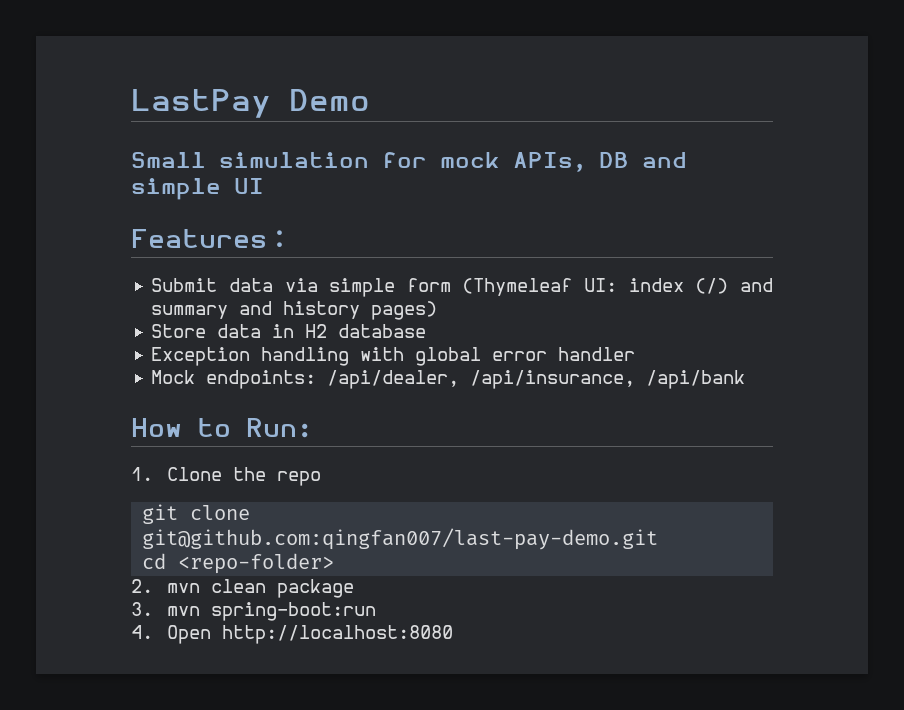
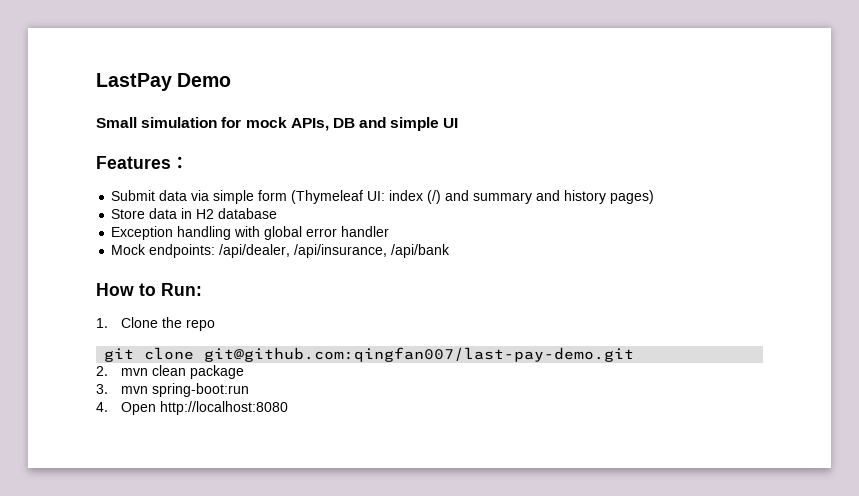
[142,553,335,574] // cd <repo-folder> -> (635, 354) none

